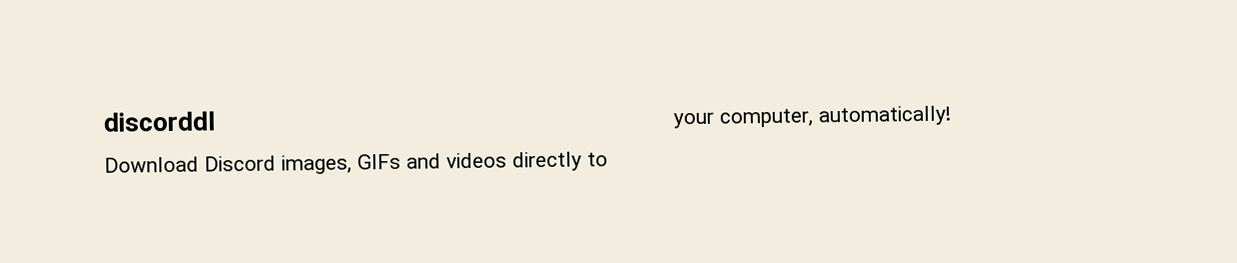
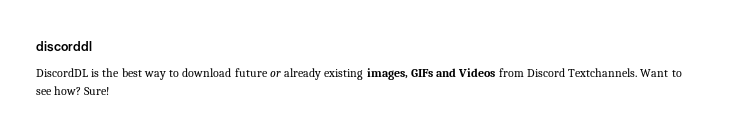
[104,151,608,175] [673,105,951,129] Download Discord images, GIFs and videos directly to your computer, automatically! -> [36,68,682,80] [36,86,110,95] DiscordDL is the best way to download future or already existing images, GIFs and Videos from Discord Textchannels. Want to see how? Sure!

